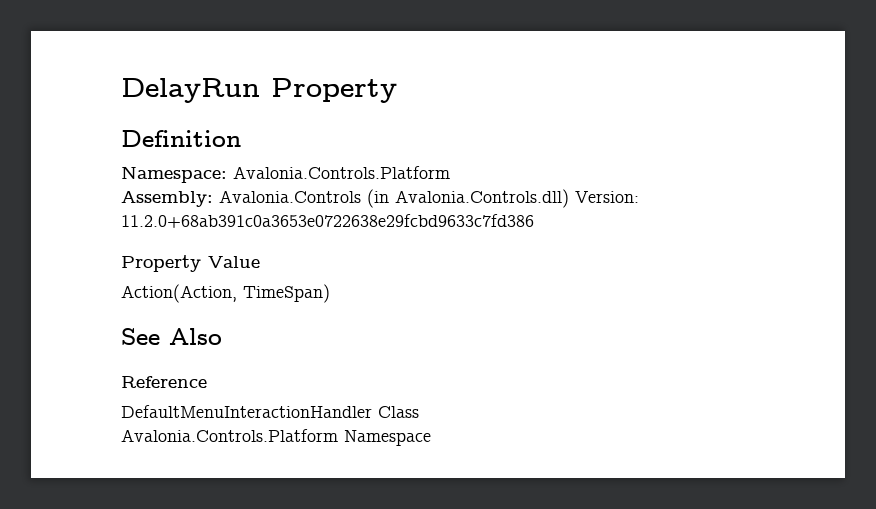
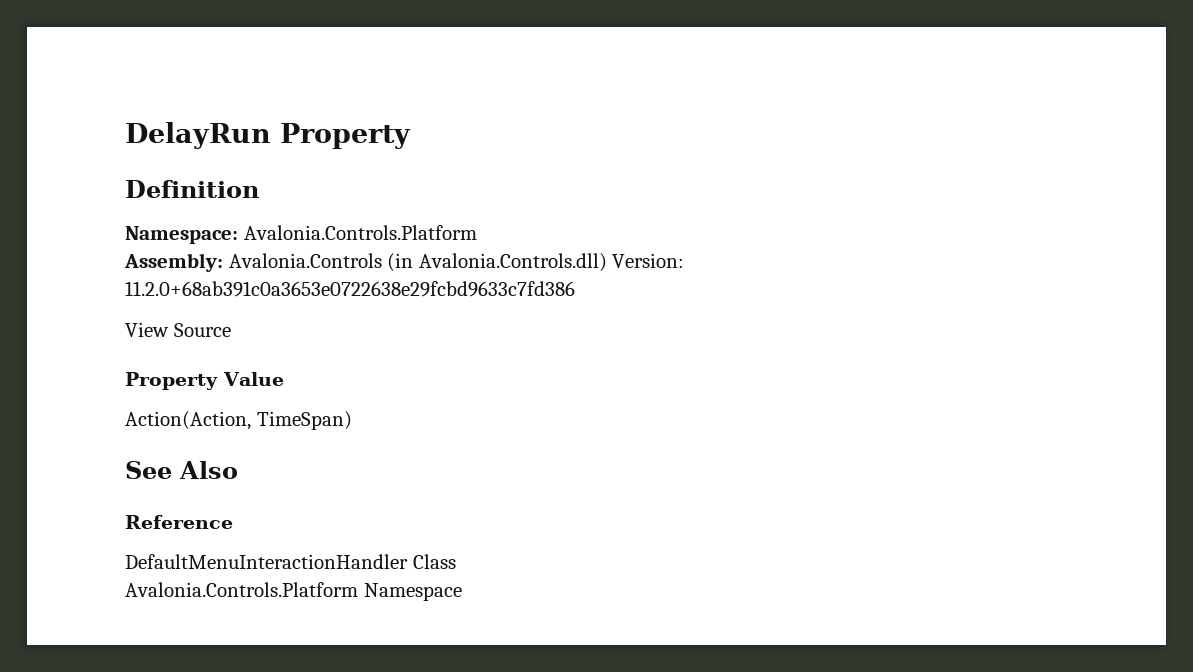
(534, 221) none -> [125,322,231,337] // View Source

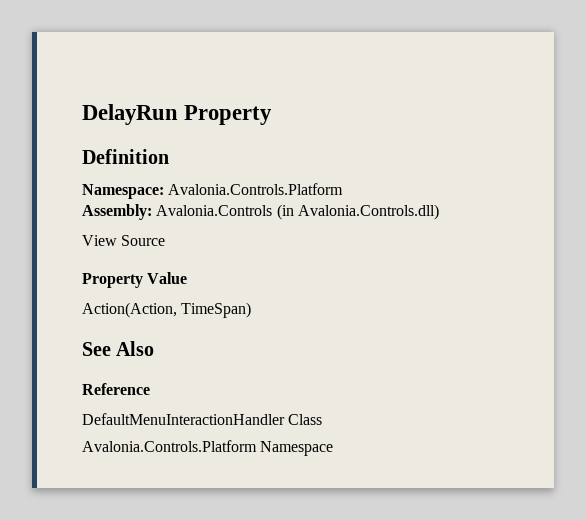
[612,253,685,268] [125,281,575,297] Version: 11.2.0+68ab391c0a3653e0722638e29fcbd9633c7fd386 -> (439, 212) none

